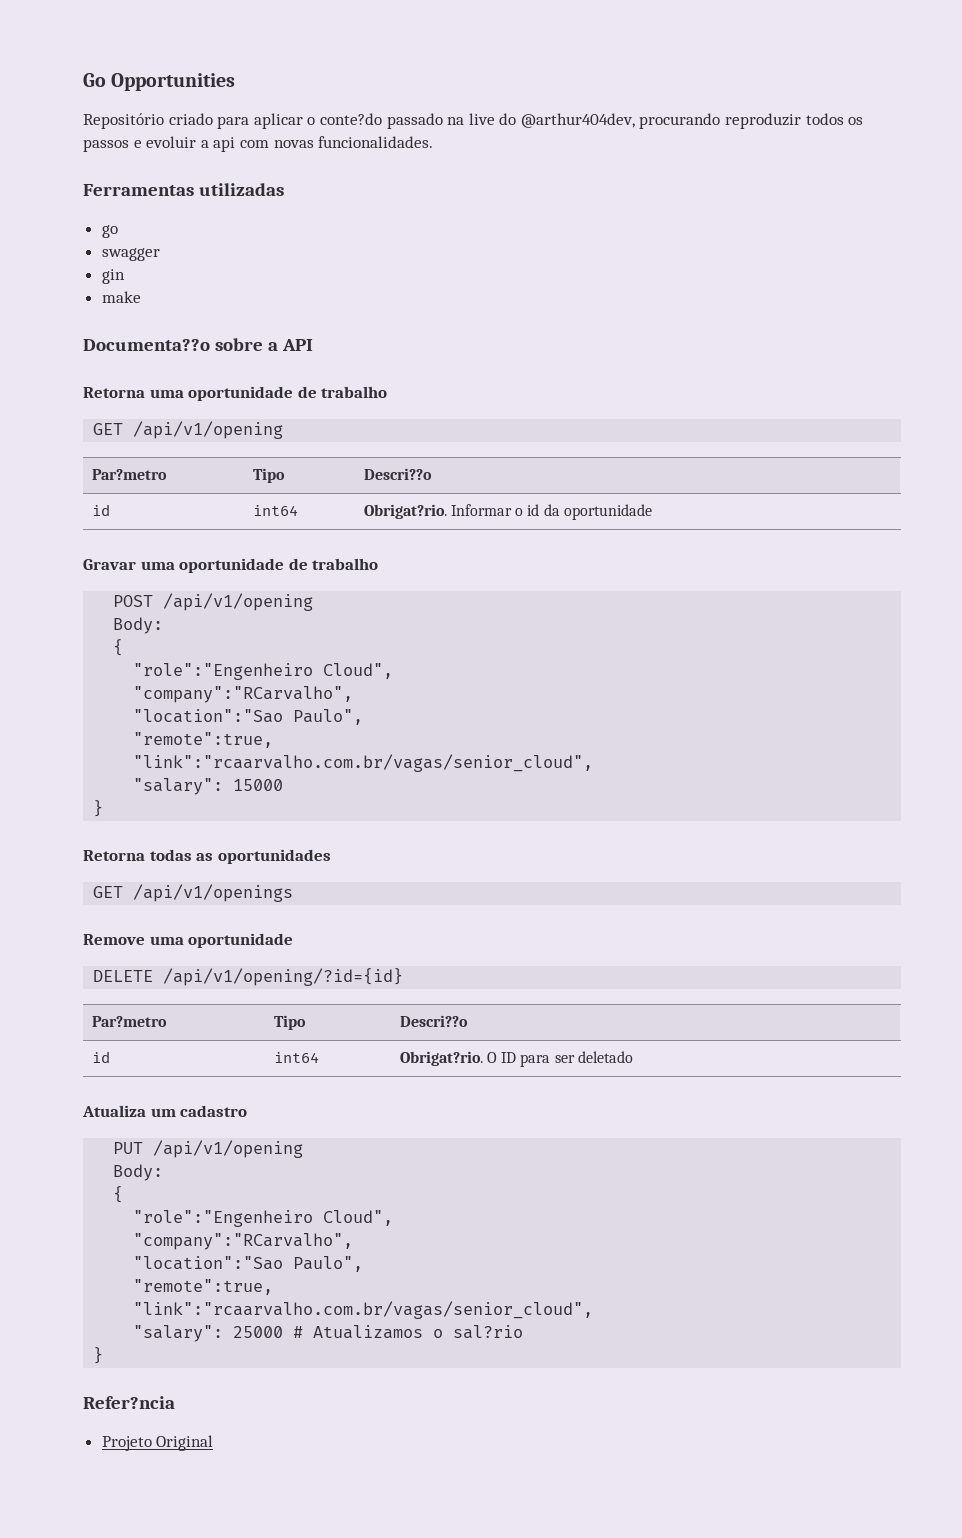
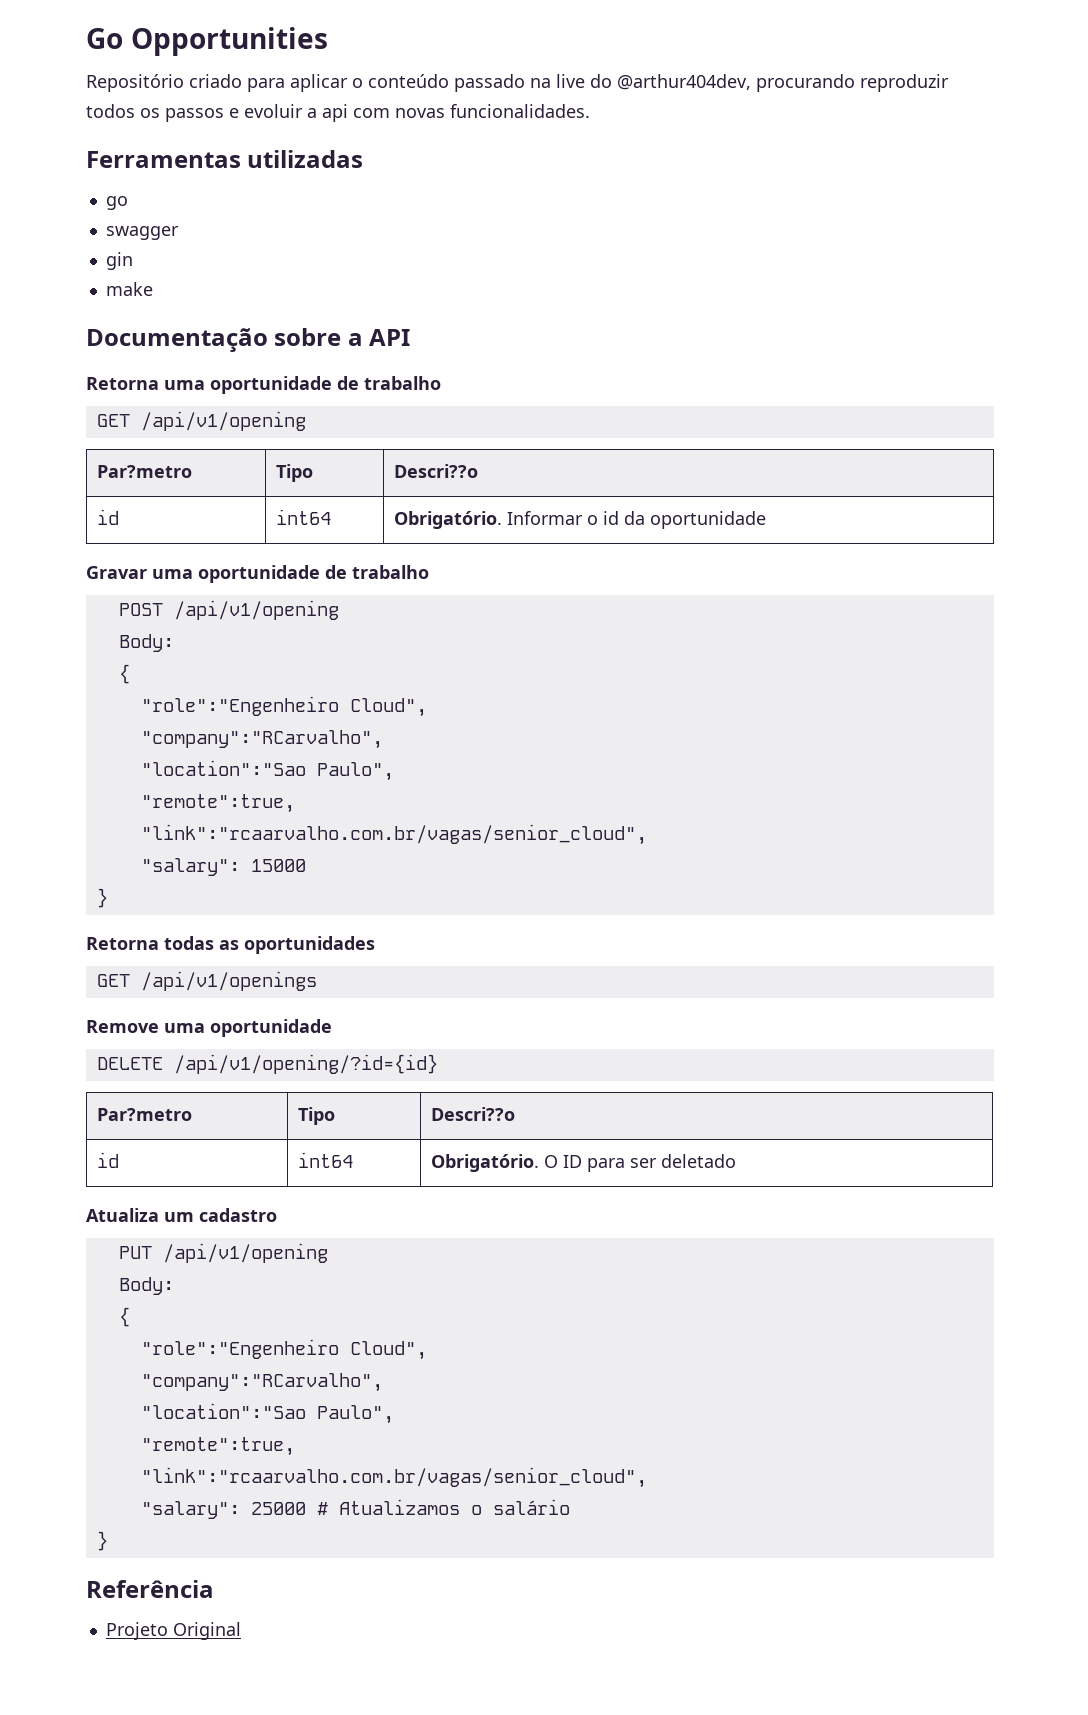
[319,113,382,125] conte?do -> [368,74,449,88] conteúdo
[83,339,210,351] Documenta??o -> [86,328,268,352] Documentação
[363,504,447,519] Obrigat?rio. -> [393,511,502,529] Obrigatório.
[399,1051,483,1066] Obrigat?rio. -> [430,1154,539,1172] Obrigatório.
[453,1325,524,1339] [93,1347,104,1364] [83,1396,175,1409] sal?rio // } // Refer?ncia -> [492,1499,570,1515] [96,1531,108,1551] [86,1580,214,1598] salário // } // Referência

